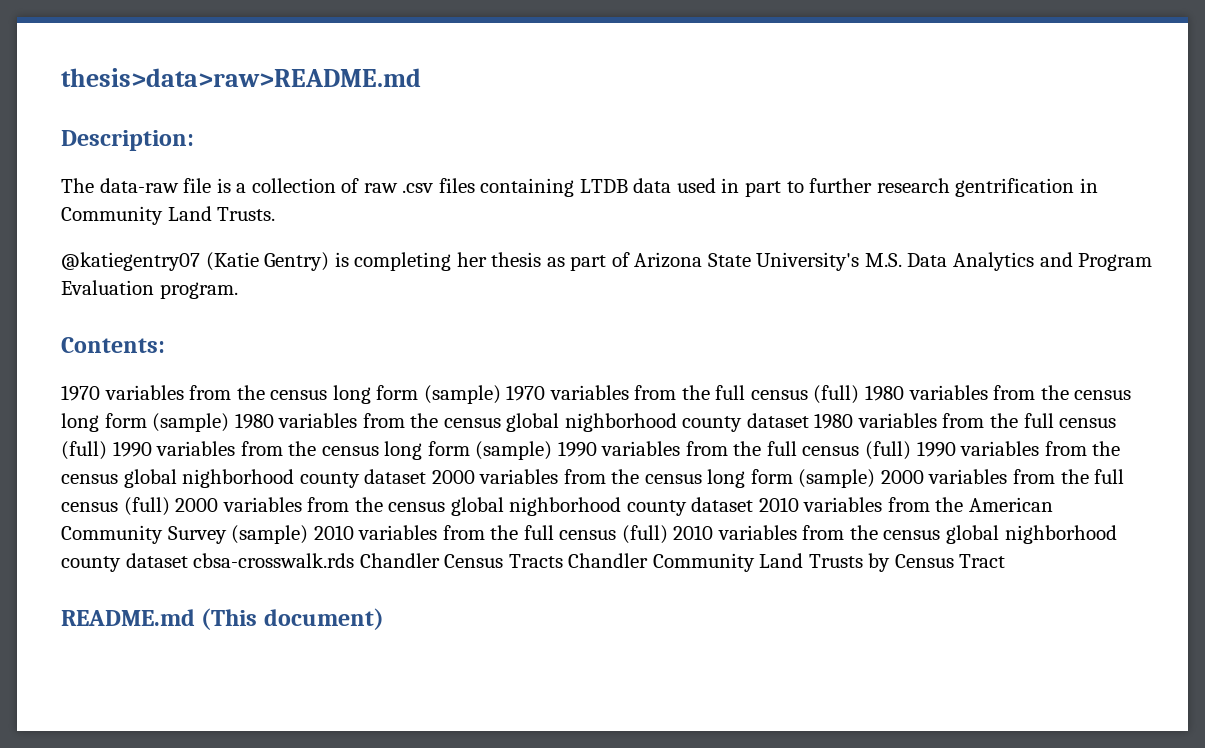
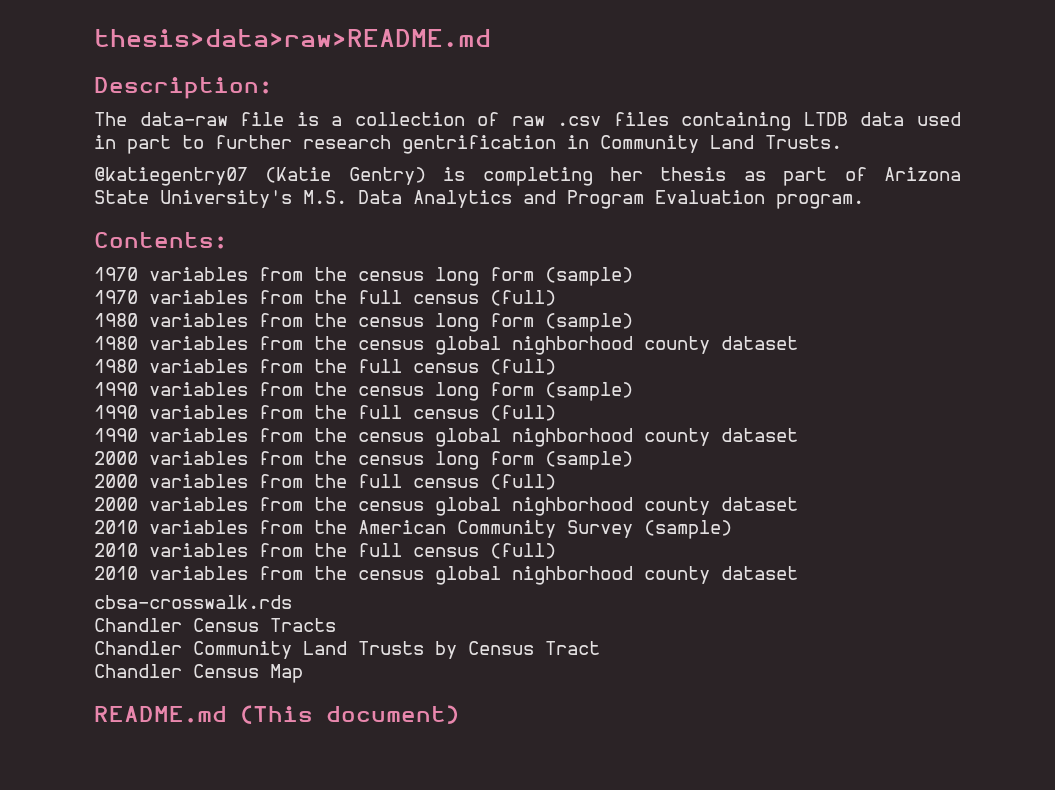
(501, 394) none -> (633, 276) //
(860, 394) none -> (556, 298) //
(230, 422) none -> (633, 322) //
(809, 420) none -> (798, 343) //
(107, 450) none -> (556, 367) //
(553, 450) none -> (633, 391) //
(912, 450) none -> (556, 413) //
(427, 476) none -> (798, 435) //
(876, 478) none -> (633, 460) //
(170, 506) none -> (556, 482) //
(754, 504) none -> (798, 504) //
(309, 534) none -> (732, 529) //
(668, 534) none -> (556, 551) //
(188, 560) none -> (798, 573) //
(355, 560) none -> (292, 602) //
(563, 561) none -> (336, 625) //
(1006, 561) none -> [94,664,303,683] // Chandler Census Map

